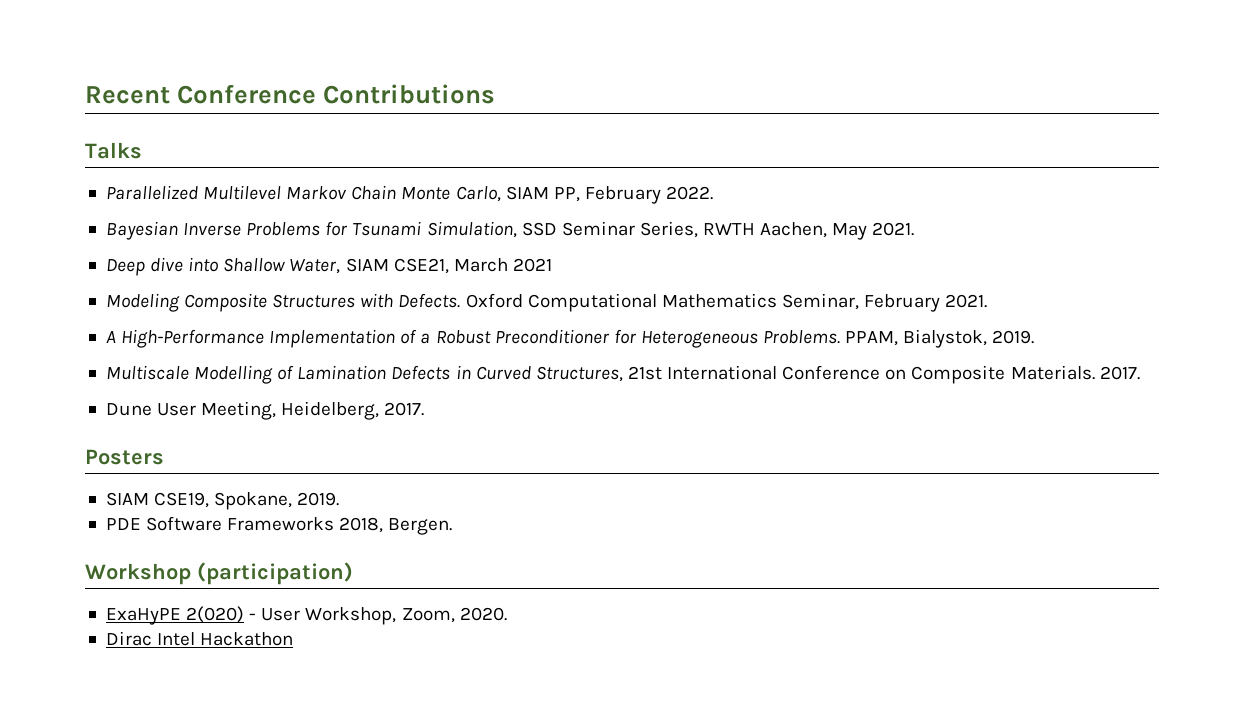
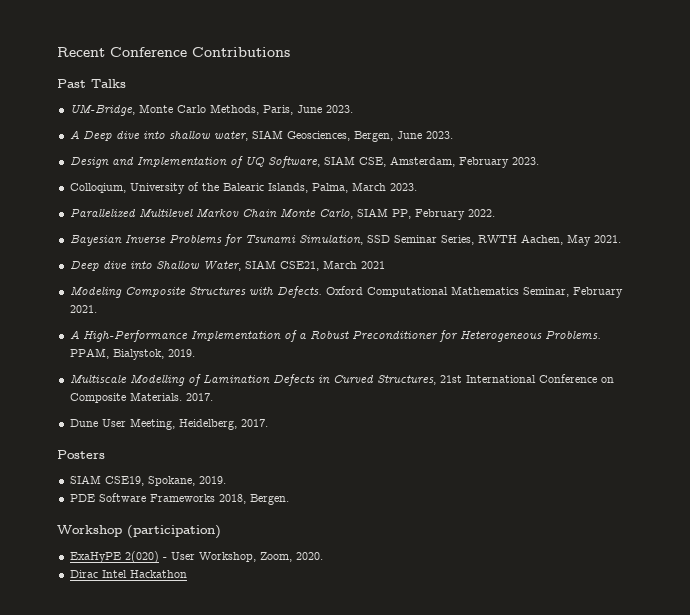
(496, 94) none -> [57,79,86,88] Past
(142, 150) none -> [69,104,353,116] [69,130,453,142] [69,156,539,168] [69,182,417,194] // UM-Bridge, Monte Carlo Methods, Paris, June 2023. // A Deep dive into shallow water, SIAM Geosciences, Bergen, June 2023. // Design and Implementation of UQ Software, SIAM CSE, Amsterdam, February 2023. // Colloqium, University of the Balearic Islands, Palma, March 2023.

